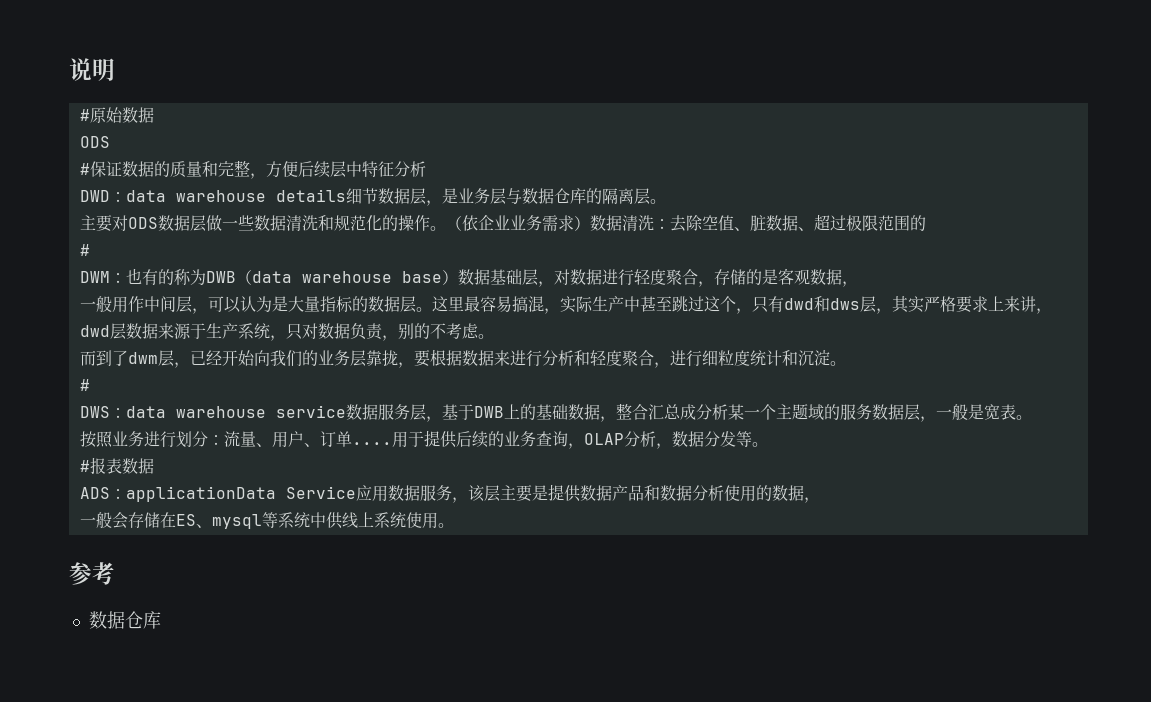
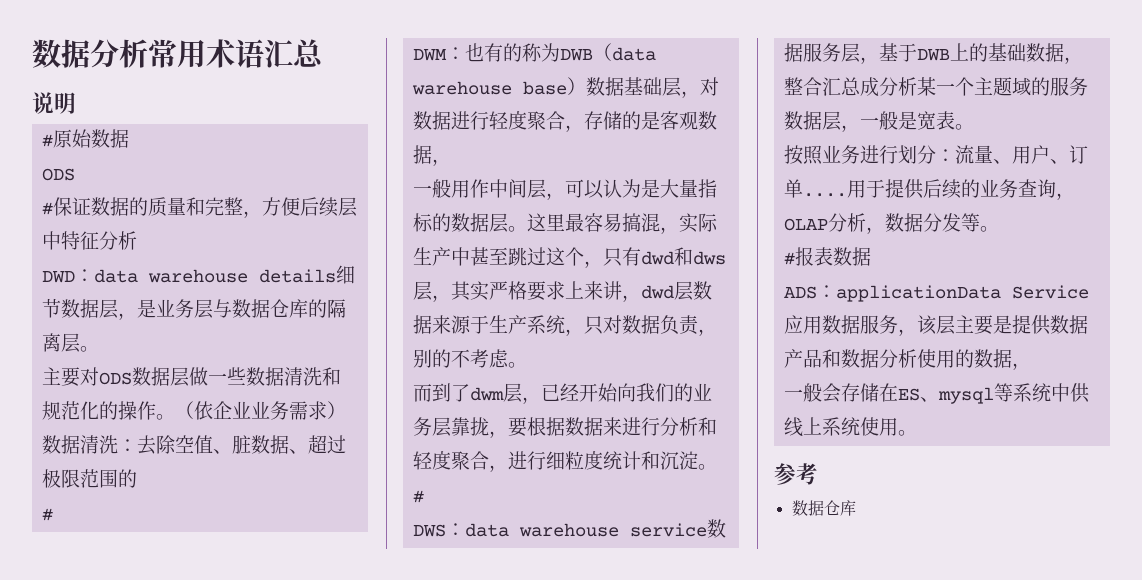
(69, 69) none -> [32,39,324,68] 数据分析常用术语汇总 //

